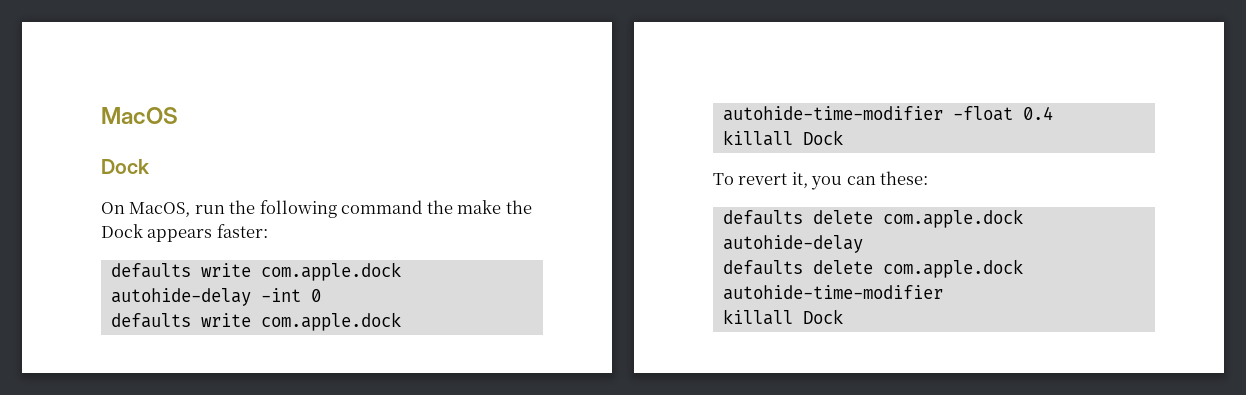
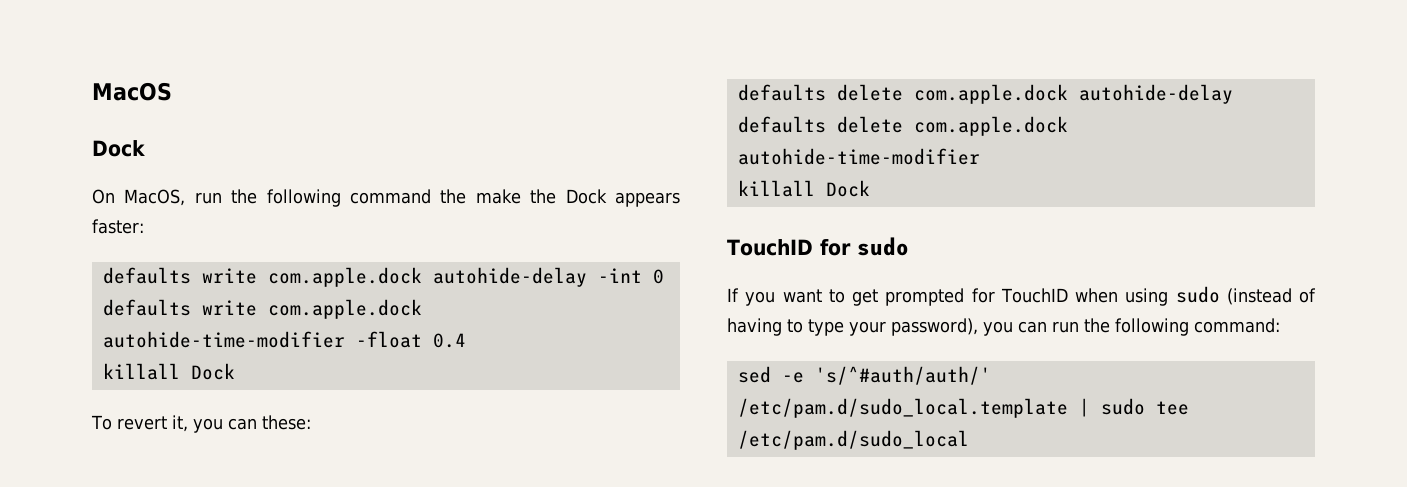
(843, 316) none -> [727,237,909,256] [727,286,1316,306] [727,318,1280,336] [737,366,991,385] [737,398,1189,418] [737,430,969,450] // TouchID for sudo // If you want to get prompted for TouchID when using sudo (instead of having to type your password), you can run the following command: // sed -e 's/^#auth/auth/' /etc/pam.d/sudo_local.template | sudo tee /etc/pam.d/sudo_local

